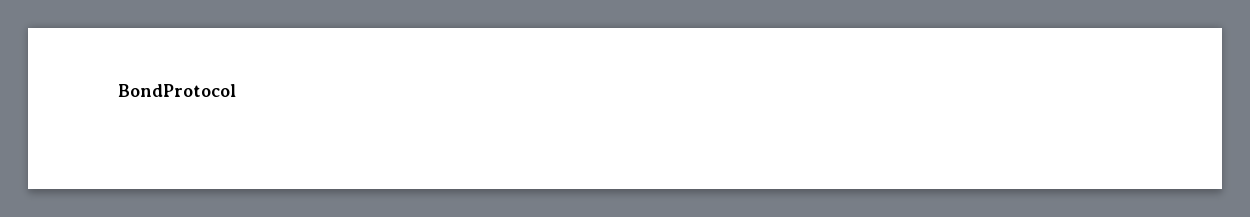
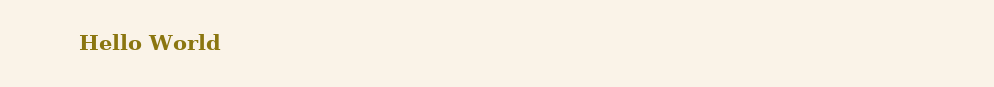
[118,84,236,97] BondProtocol -> [79,34,221,50] Hello World

